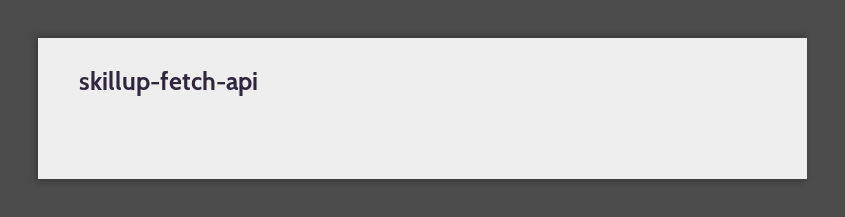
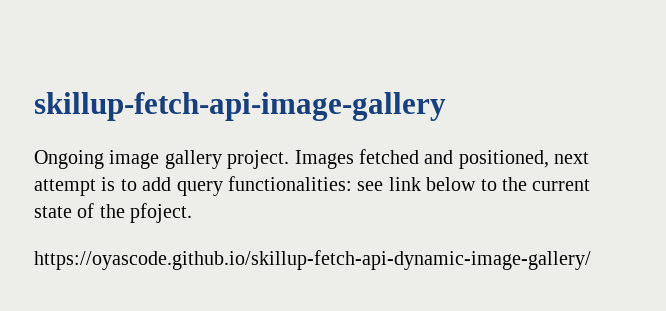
[79,71,258,96] skillup-fetch-api -> [34,92,446,121] [34,149,590,169] [34,176,591,196] [34,203,193,223] [34,250,591,270] skillup-fetch-api-image-gallery // Ongoing image gallery project. Images fetched and positioned, next attempt is to add query functionalities: see link below to the current state of the pfoject. // https://oyascode.github.io/skillup-fetch-api-dynamic-image-gallery/

